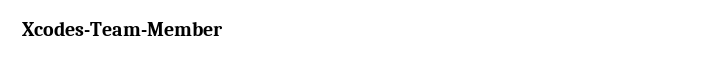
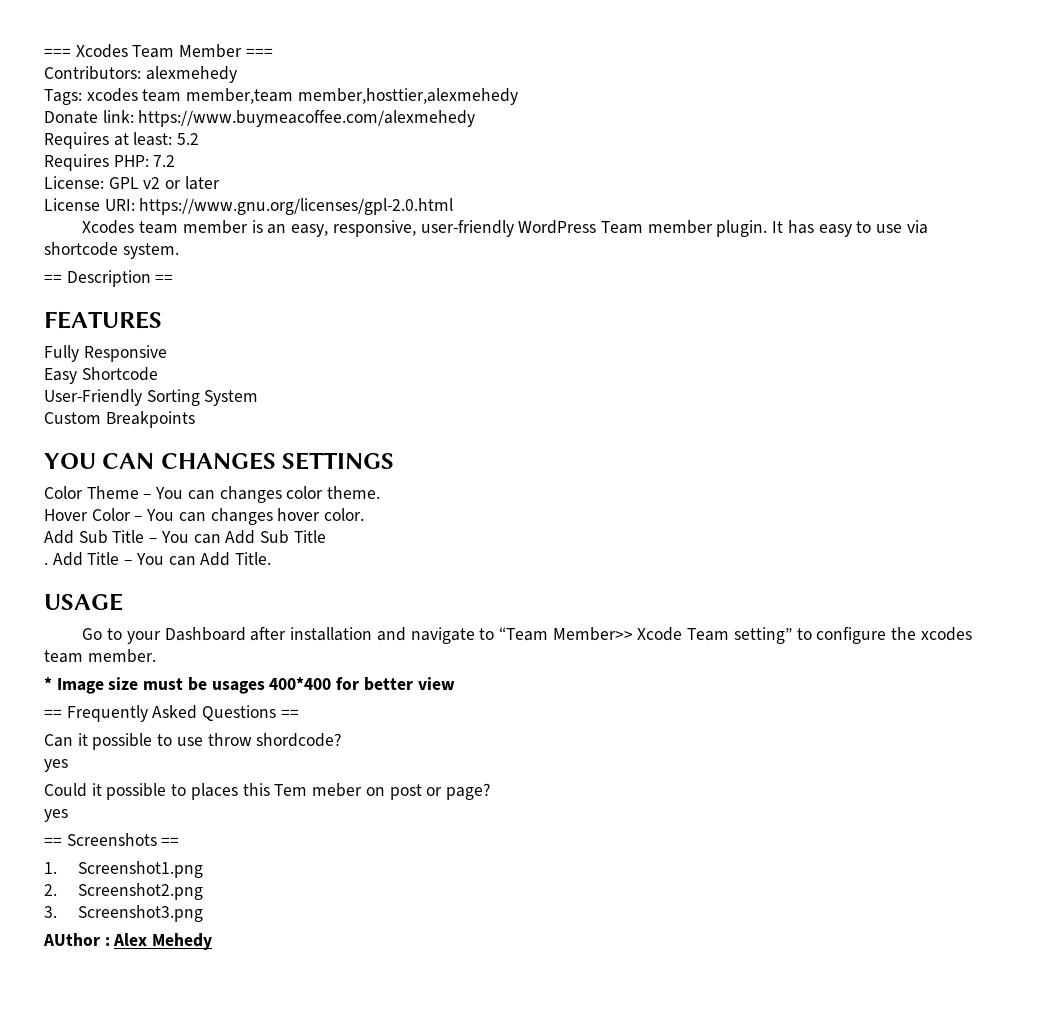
[22,21,223,36] Xcodes-Team-Member -> [44,44,273,58] [44,66,237,83] [44,88,518,105] [44,110,476,127] [44,132,200,149] [44,154,176,171] [44,176,220,190] [44,198,454,215] [82,220,928,237] [44,242,179,259] [44,270,174,287] [44,311,162,329] [44,345,167,362] [44,367,158,384] [44,389,259,406] [44,411,195,428] [44,452,395,470] [44,486,381,503] [44,508,365,525] [44,530,326,544] [44,552,272,566] [44,593,123,611] [82,627,972,644] [44,649,156,663] [44,677,455,694] [44,705,299,722] [44,733,342,750] [44,759,68,772] [44,783,490,800] [44,809,68,822] [44,833,180,846] [44,861,203,878] [44,883,203,900] [44,905,203,922] [43,933,213,950] === Xcodes Team Member === // Contributors: alexmehedy // Tags: xcodes team member,team member,hosttier,alexmehedy // Donate link: https://www.buymeacoffee.com/alexmehedy // Requires at least: 5.2 // Requires PHP: 7.2 // License: GPL v2 or later // License URI: https://www.gnu.org/licenses/gpl-2.0.html // Xcodes team member is an easy, responsive, user-friendly WordPress Team member plugin. It has easy to use via shortcode system. // == Description == // FEATURES // Fully Responsive // Easy Shortcode // User-Friendly Sorting System // Custom Breakpoints // YOU CAN CHANGES SETTINGS // Color Theme – You can changes color theme. // Hover Color – You can changes hover color. // Add Sub Title – You can Add Sub Title // . Add Title – You can Add Title. // USAGE // Go to your Dashboard after installation and navigate to “Team Member>> Xcode Team setting” to configure the xcodes team member. // * Image size must be usages 400*400 for better view // == Frequently Asked Questions == // Can it possible to use throw shordcode? // yes // Could it possible to places this Tem meber on post or page? // yes // == Screenshots == // 1. Screenshot1.png // 2. Screenshot2.png // 3. Screenshot3.png // AUthor : Alex Mehedy

